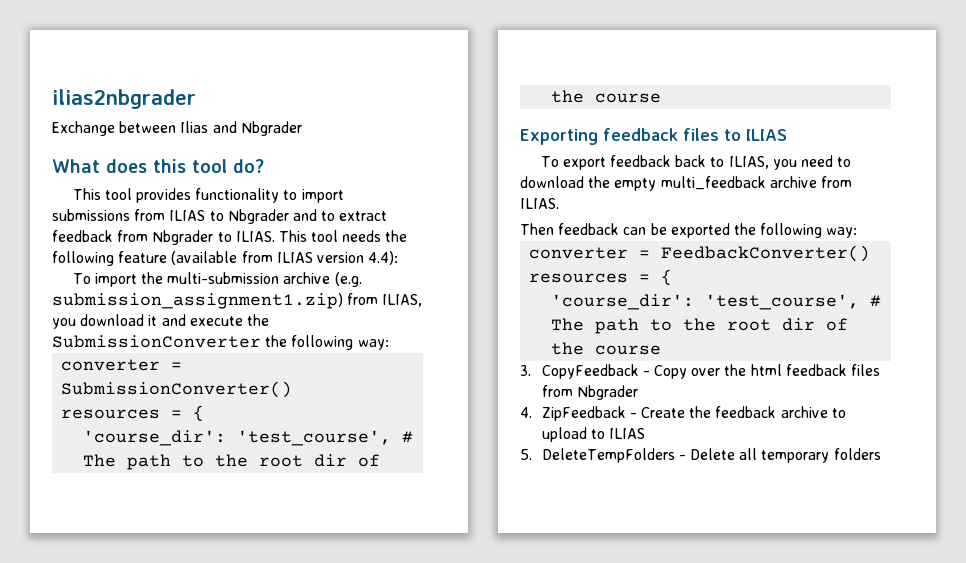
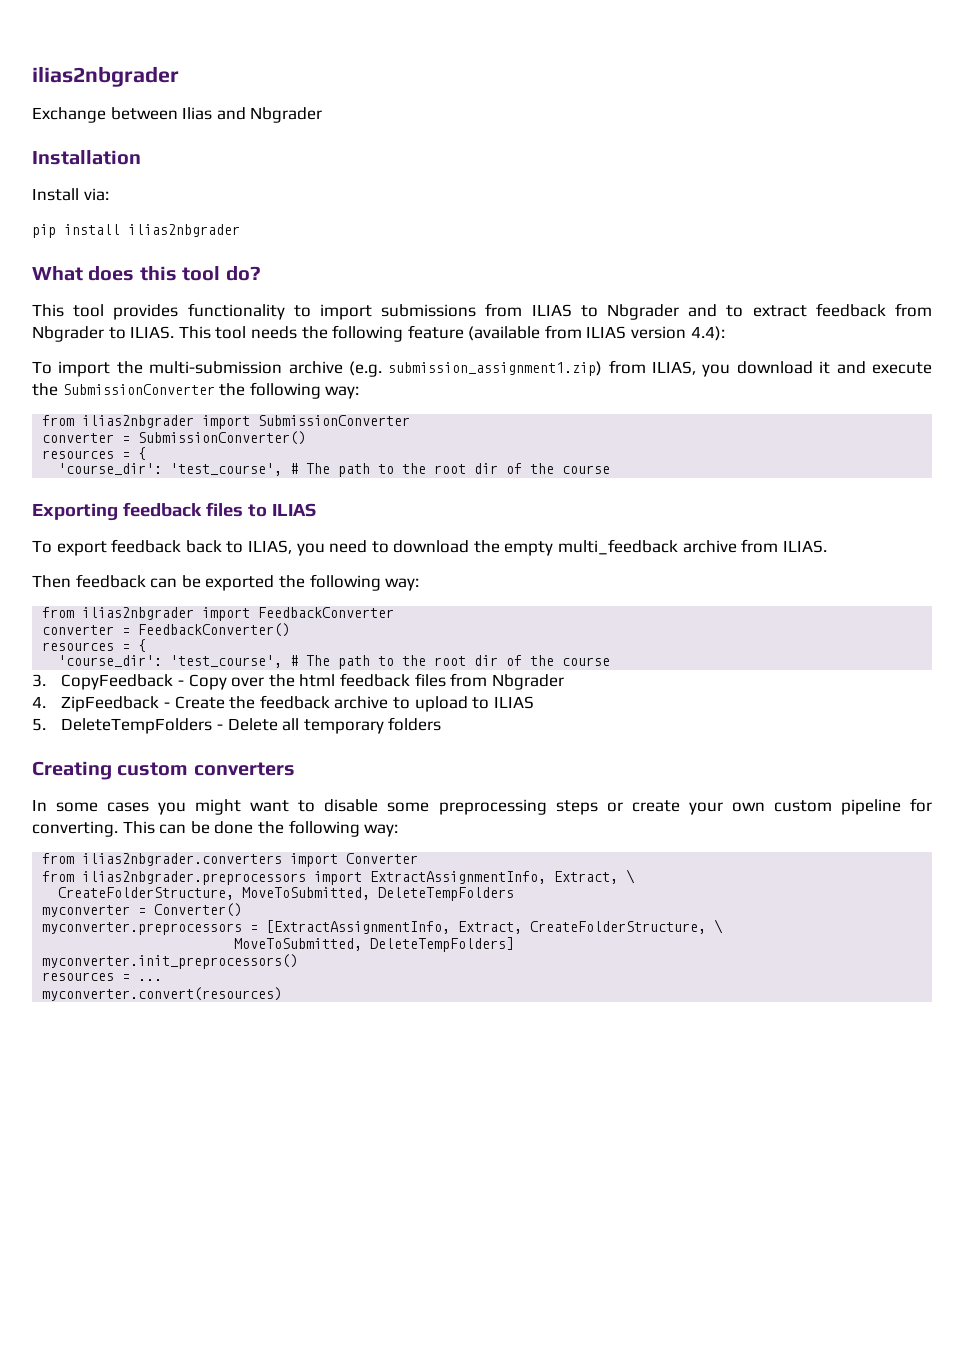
(302, 128) none -> [32,150,141,165] [32,188,109,201] [32,224,240,238] // Installation // Install via: // pip install ilias2nbgrader
(389, 344) none -> [42,415,411,429] // from ilias2nbgrader import SubmissionConverter
(858, 232) none -> [42,607,395,621] // from ilias2nbgrader import FeedbackConverter
(881, 454) none -> [32,761,295,780] [32,798,932,815] [32,820,399,837] [42,853,419,867] [42,869,636,885] [58,887,515,901] [42,903,243,917] [42,919,724,935] [234,937,515,952] [42,954,299,969] [42,972,163,981] [42,987,283,1001] // Creating custom converters // In some cases you might want to disable some preprocessing steps or create your own custom pipeline for converting. This can be done the following way: // from ilias2nbgrader.converters import Converter // from ilias2nbgrader.preprocessors import ExtractAssignmentInfo, Extract, \ // CreateFolderStructure, MoveToSubmitted, DeleteTempFolders // myconverter = Converter() // myconverter.preprocessors = [ExtractAssignmentInfo, Extract, CreateFolderStructure, \ // MoveToSubmitted, DeleteTempFolders] // myconverter.init_preprocessors() // resources = ... // myconverter.convert(resources)

